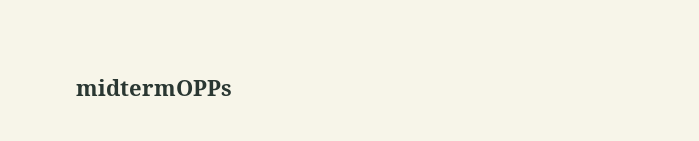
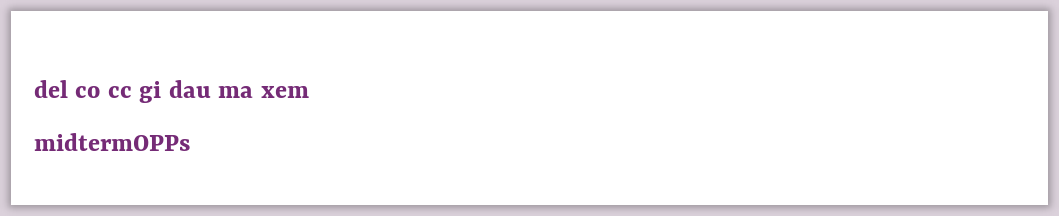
(76, 87) none -> [34,80,309,103] del co cc gi dau ma xem //

